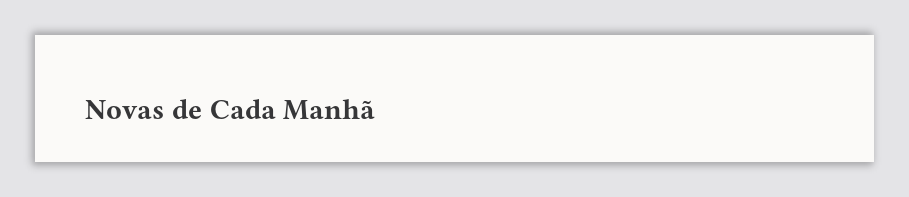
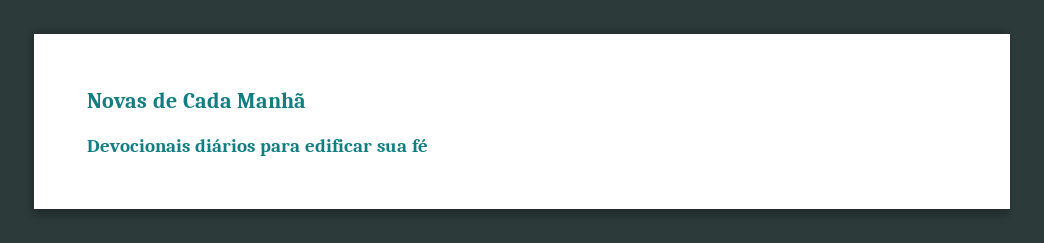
(376, 109) none -> [87,139,428,156] // Devocionais diários para edificar sua fé

